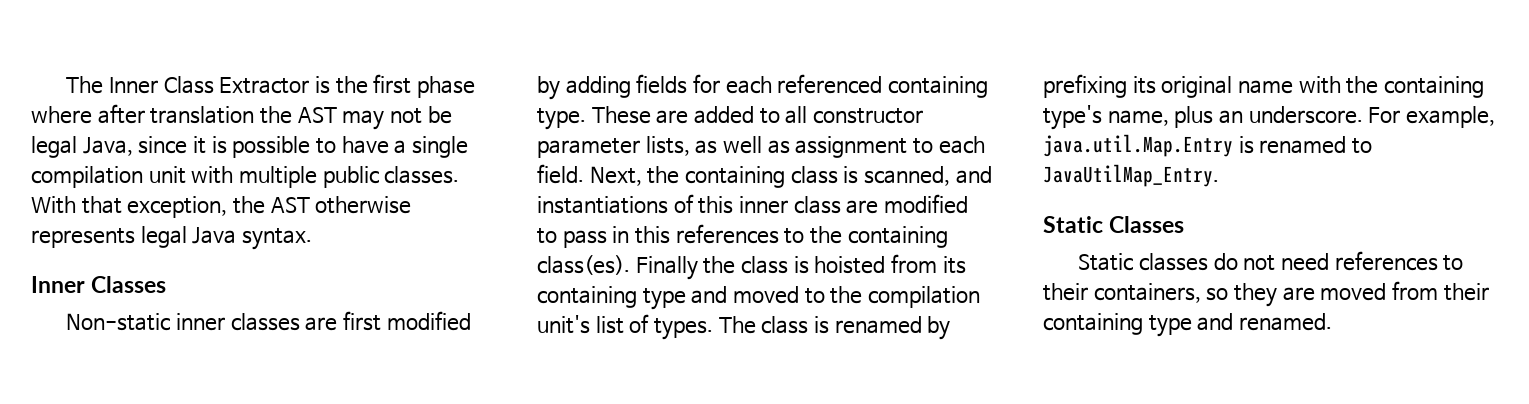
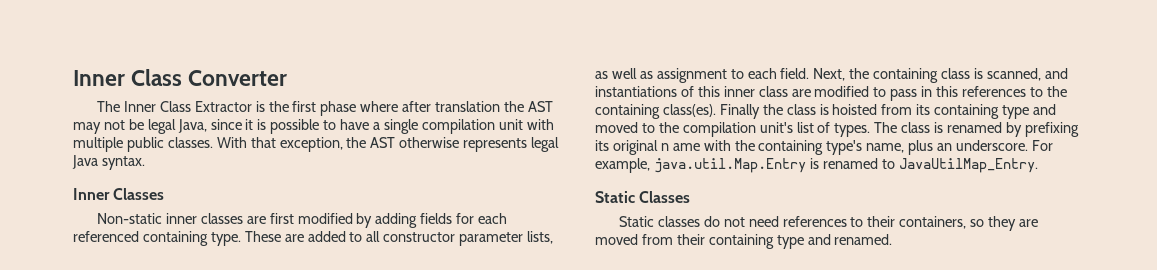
(66, 85) none -> [73,69,288,86] Inner Class Converter //
[1237,80,1293,94] name -> [660,143,700,151] n ame

